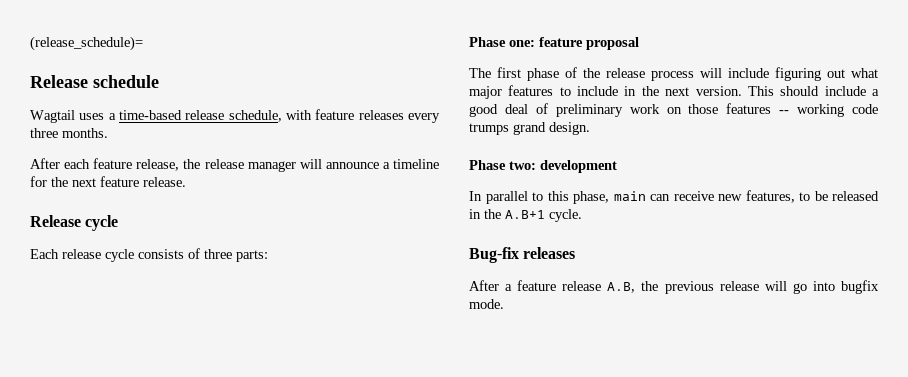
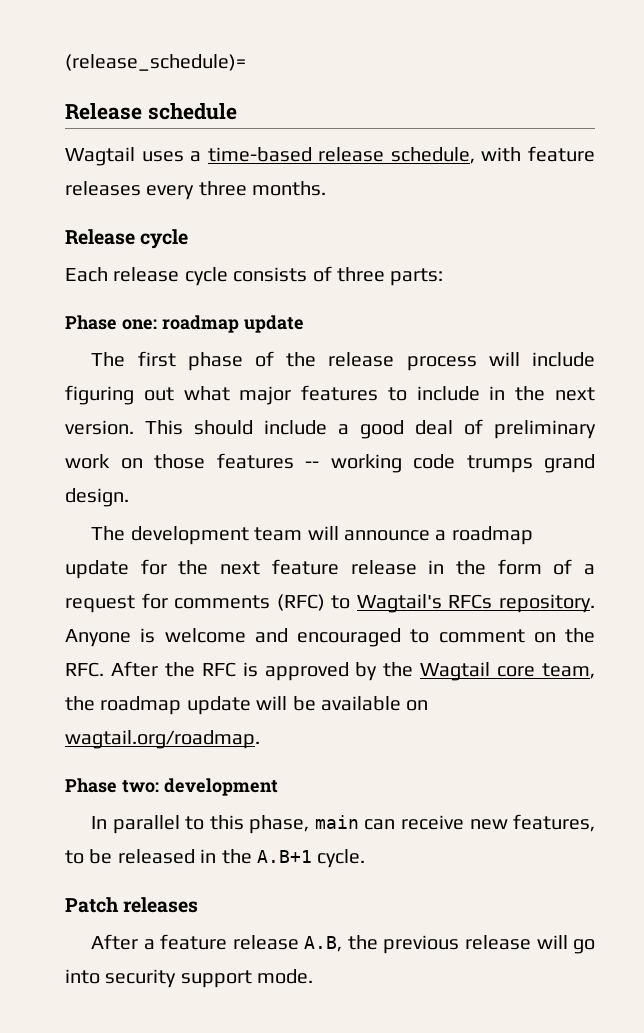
[30,158,440,172] [30,176,186,187] // After each feature release, the release manager will announce a timeline for the next feature release. -> (327, 188) none
[539,37,639,50] feature proposal -> [161,315,304,333] roadmap update
(590, 128) none -> [91,526,533,545] [65,559,595,579] [65,593,595,613] [65,628,595,647] [65,661,595,681] [65,696,429,715] [65,730,260,749] // The development team will announce a roadmap update for the next feature release in the form of a request for comments (RFC) to Wagtail's RFCs repository. Anyone is welcome and encouraged to comment on the RFC. After the RFC is approved by the Wagtail core team, the roadmap update will be available on wagtail.org/roadmap.
[469,247,519,263] Bug-fix -> [65,897,119,913] Patch
[840,280,879,294] bugfix -> [105,969,252,988] security support

